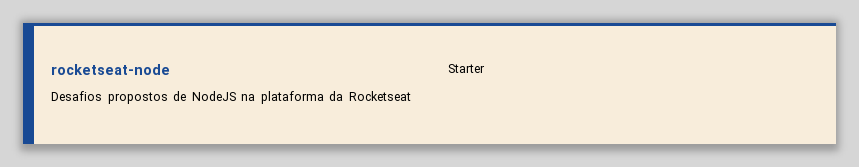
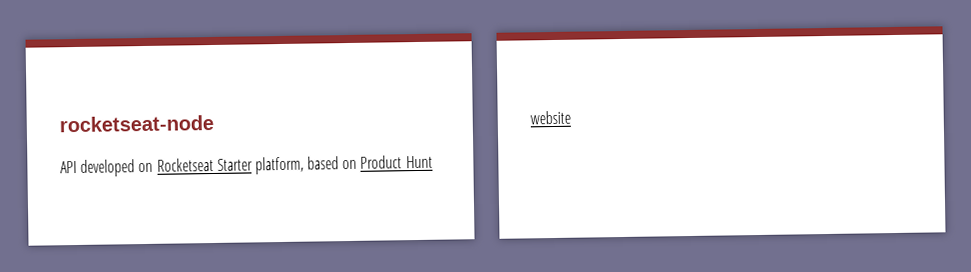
[51,91,411,104] [448,64,485,73] Desafios propostos de NodeJS na plataforma da Rocketseat Starter -> [60,155,433,177] [530,110,571,125] API developed on Rocketseat Starter platform, based on Product Hunt website

